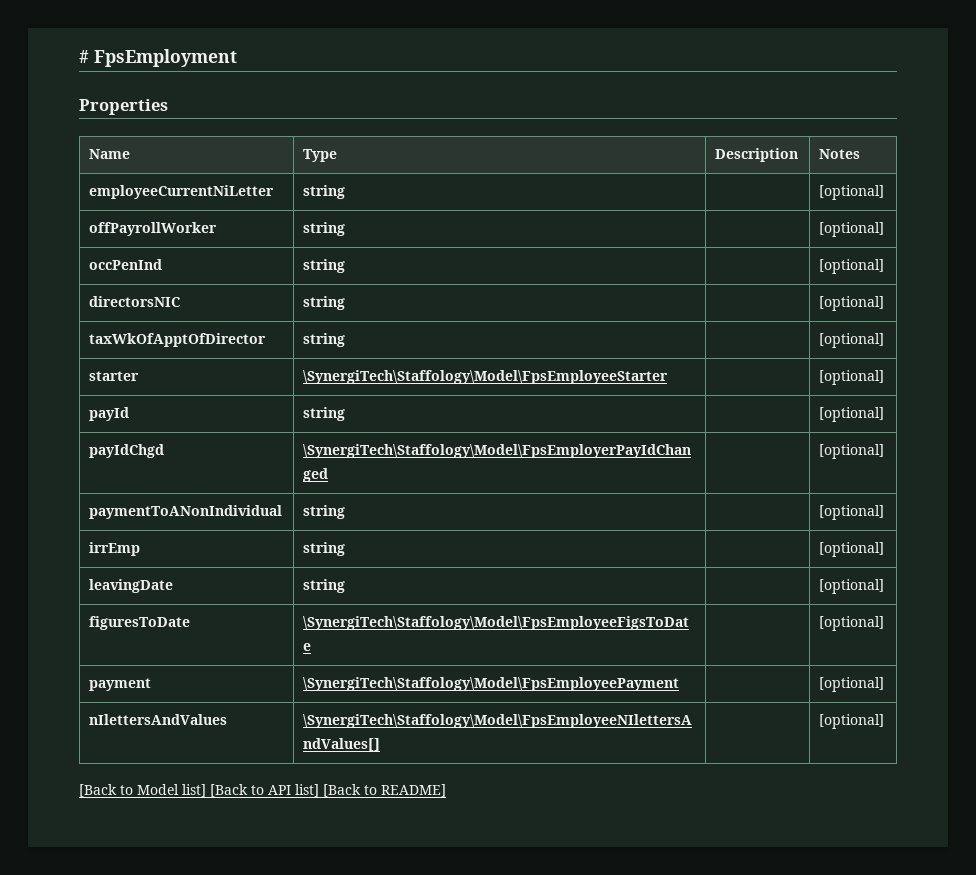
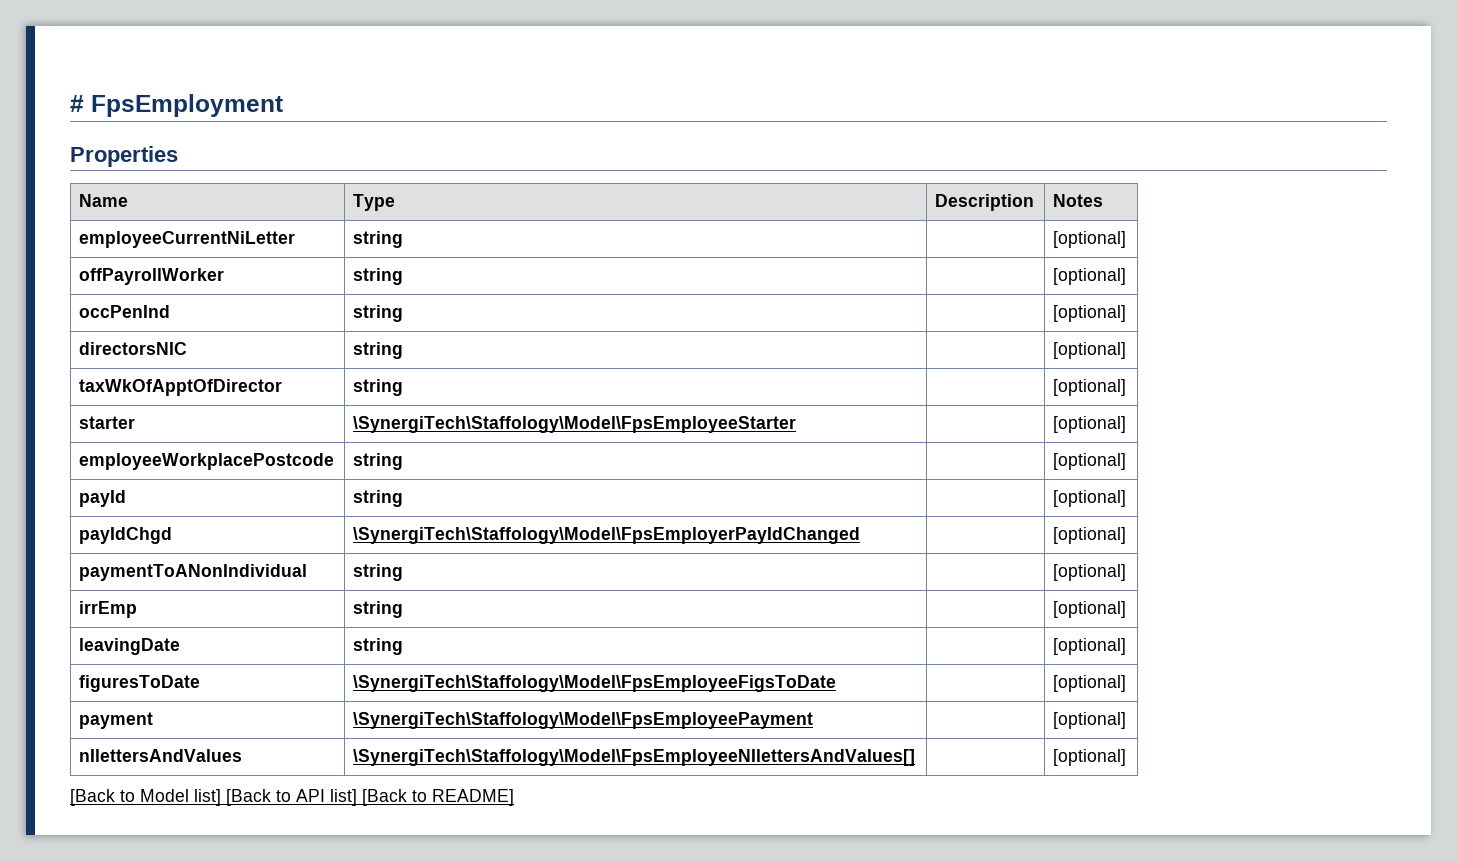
(885, 377) none -> [79,453,335,470] [353,453,404,470] [1053,453,1127,470] // employeeWorkplacePostcode | string | | [optional]

